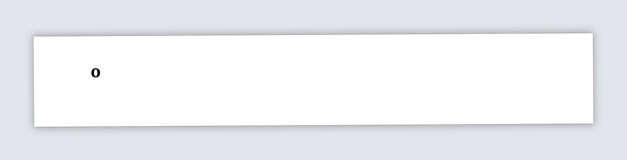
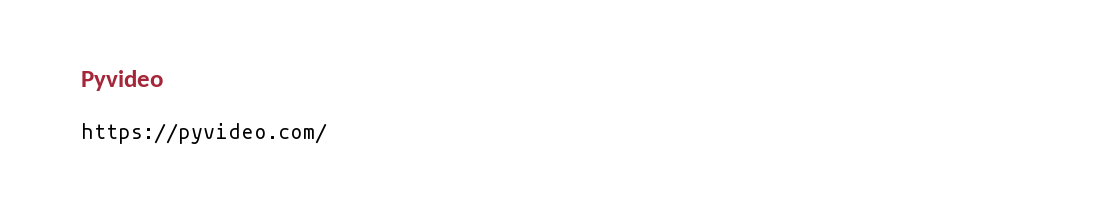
[90,68,101,78] o -> [81,70,163,91] [81,123,327,144] Pyvideo // https://pyvideo.com/

